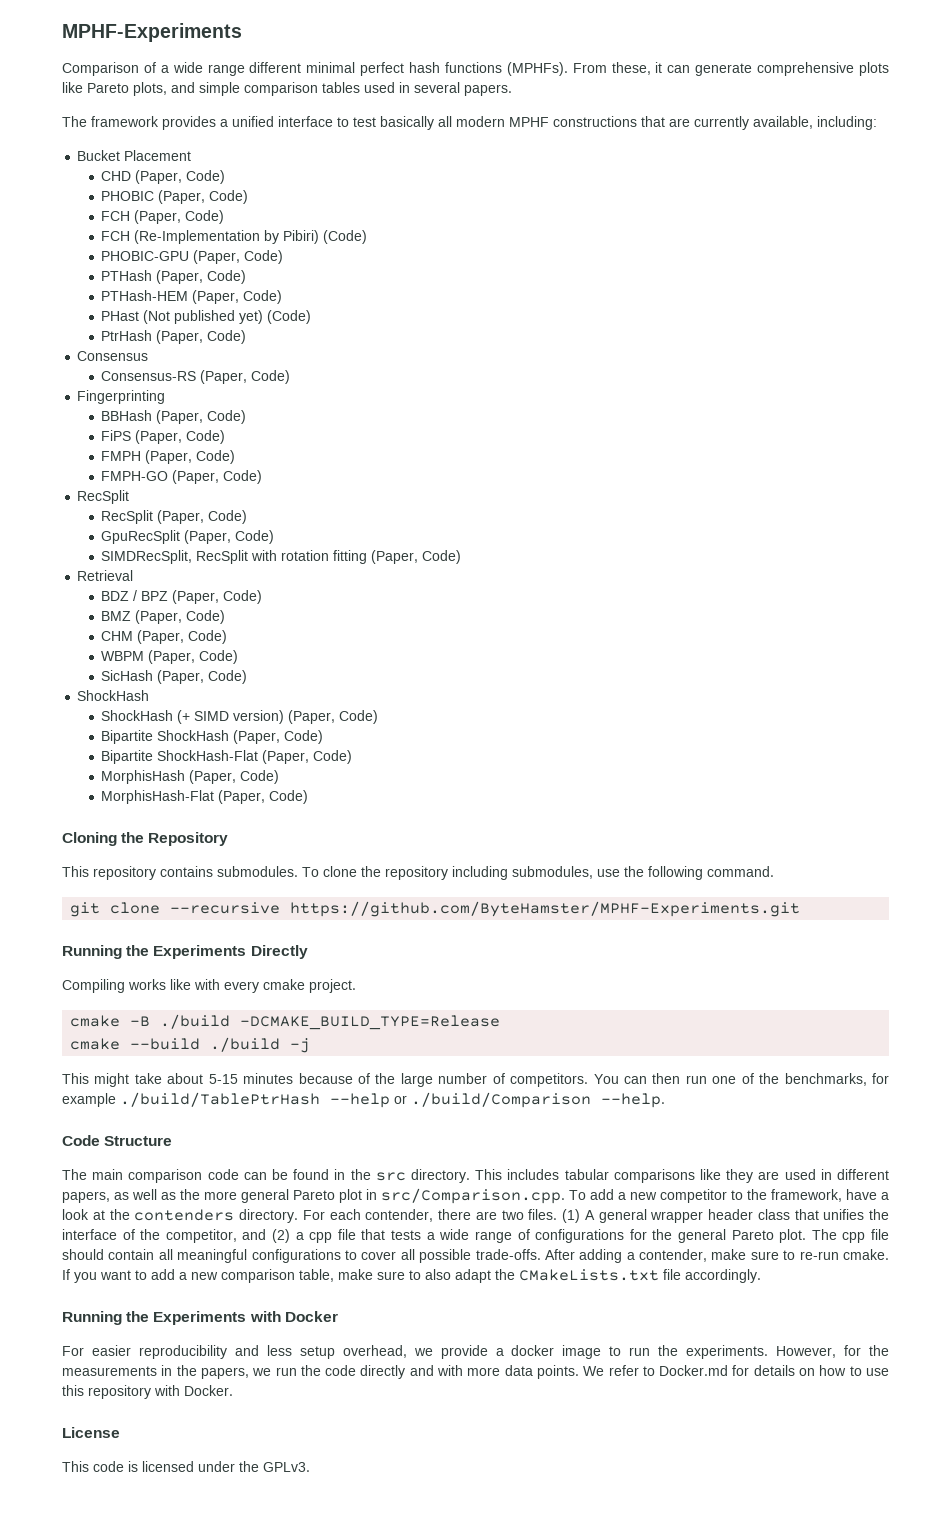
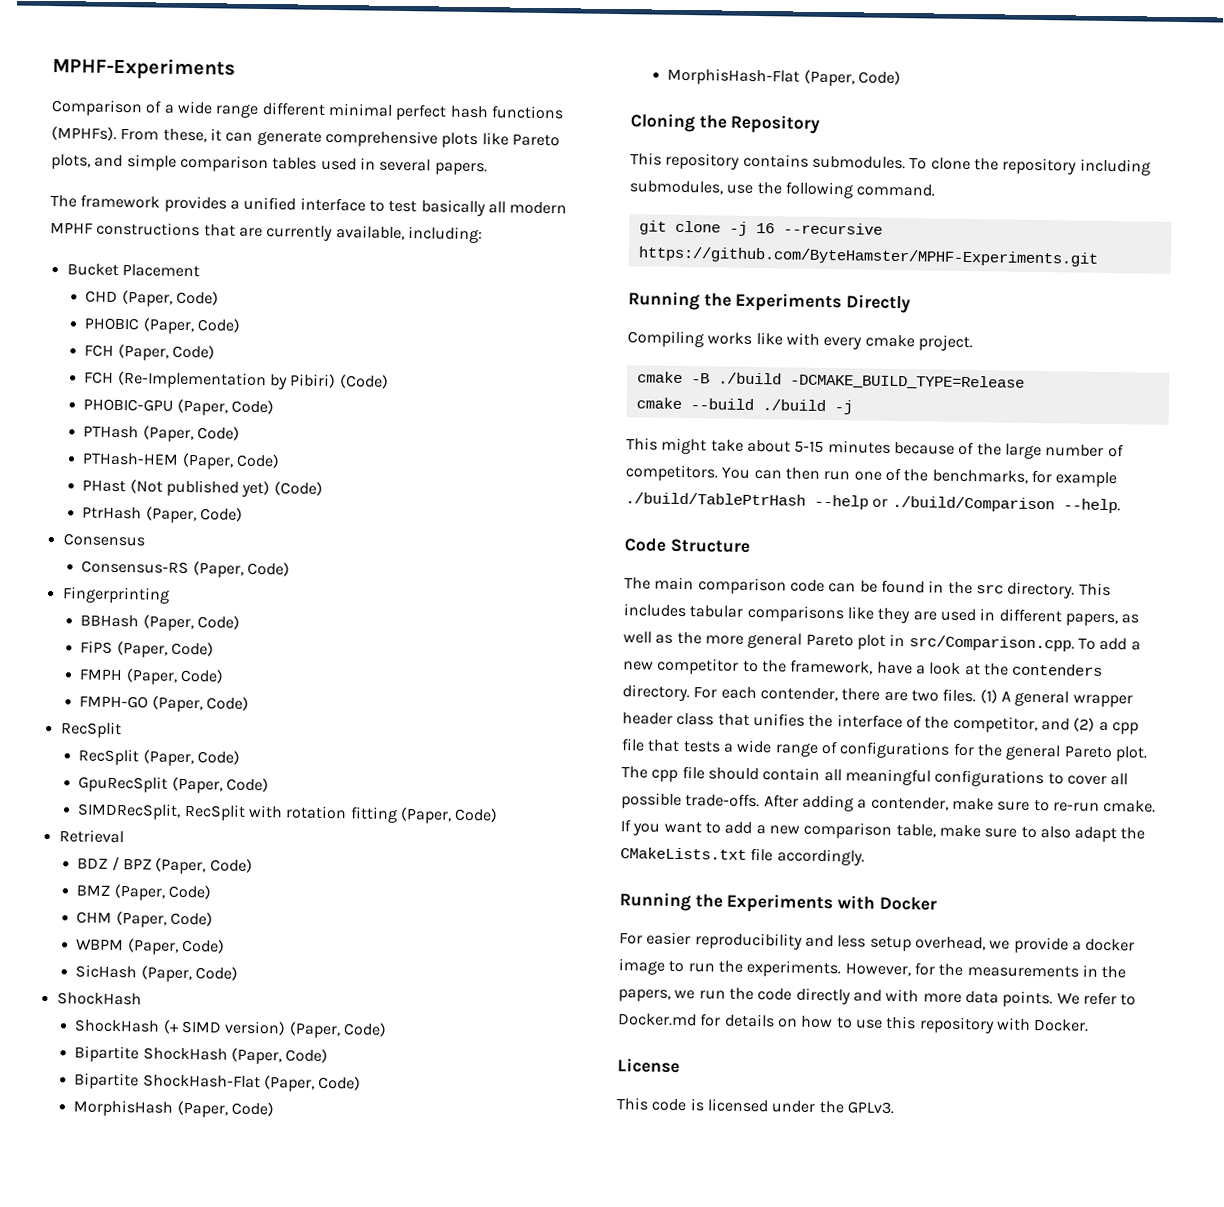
(161, 908) none -> [728,221,775,236] -j 16

